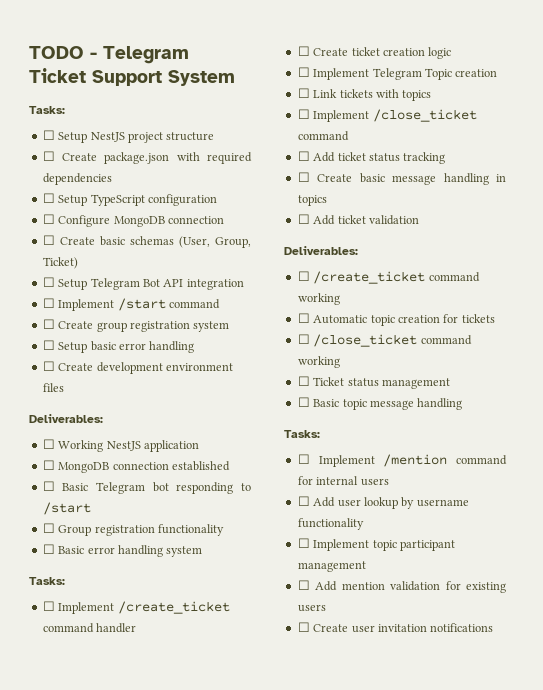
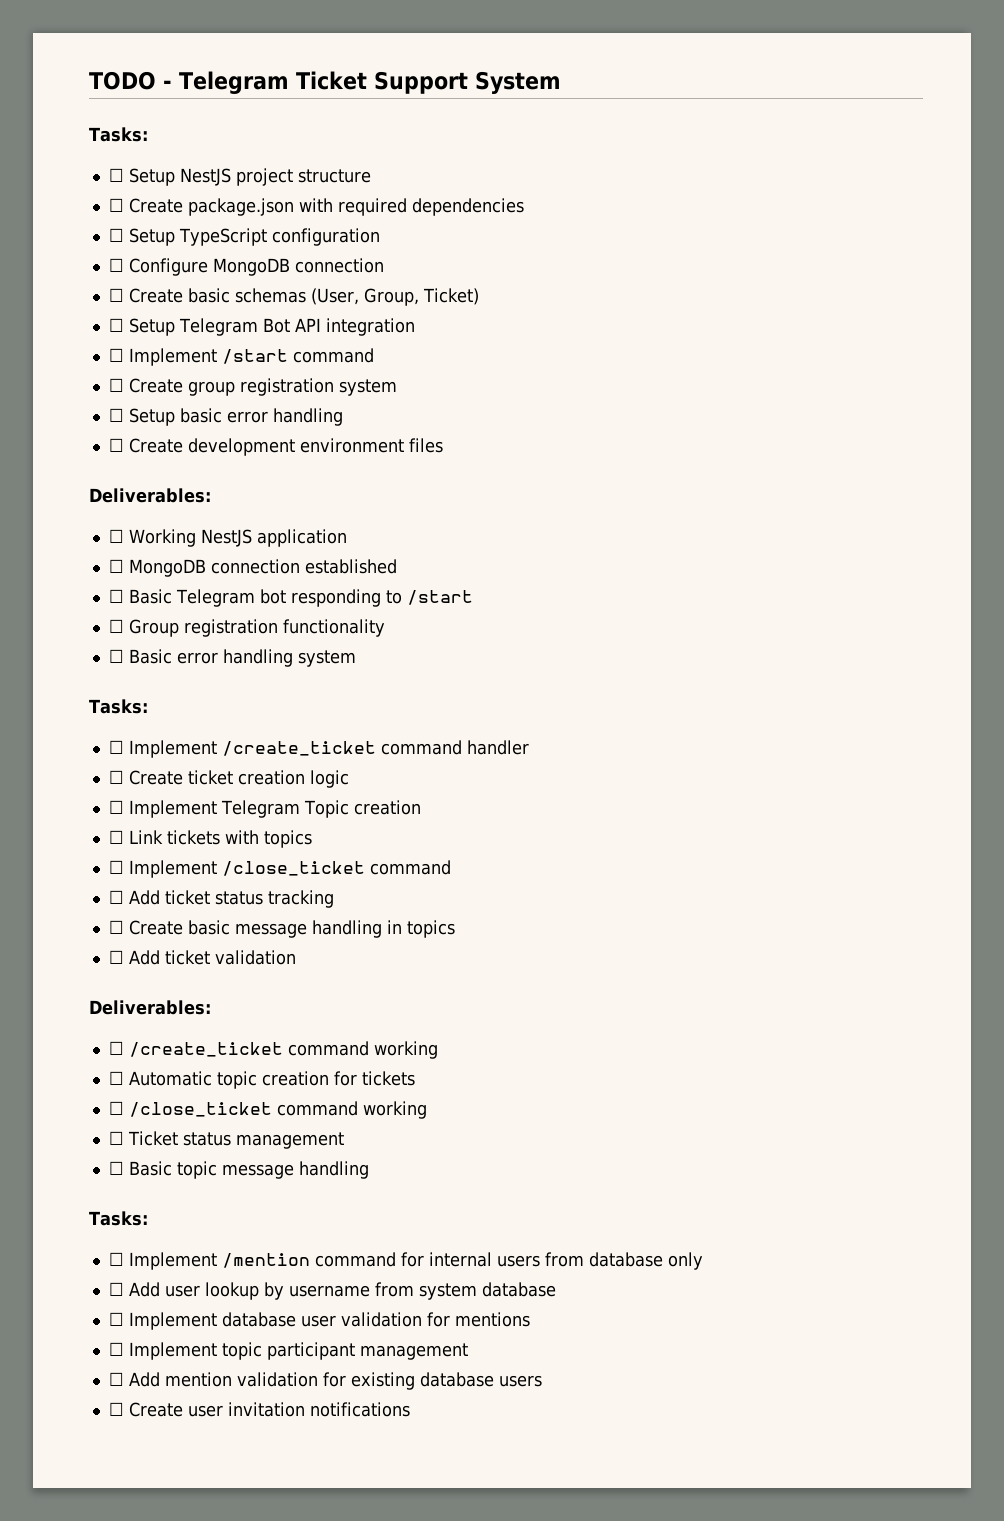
(389, 482) none -> [544,1252,703,1270] from database only
[297,518,364,530] functionality -> [374,1282,556,1300] [108,1312,530,1330] from system database // ☐ Implement database user validation for mentions
(506, 587) none -> [419,1372,494,1387] database

